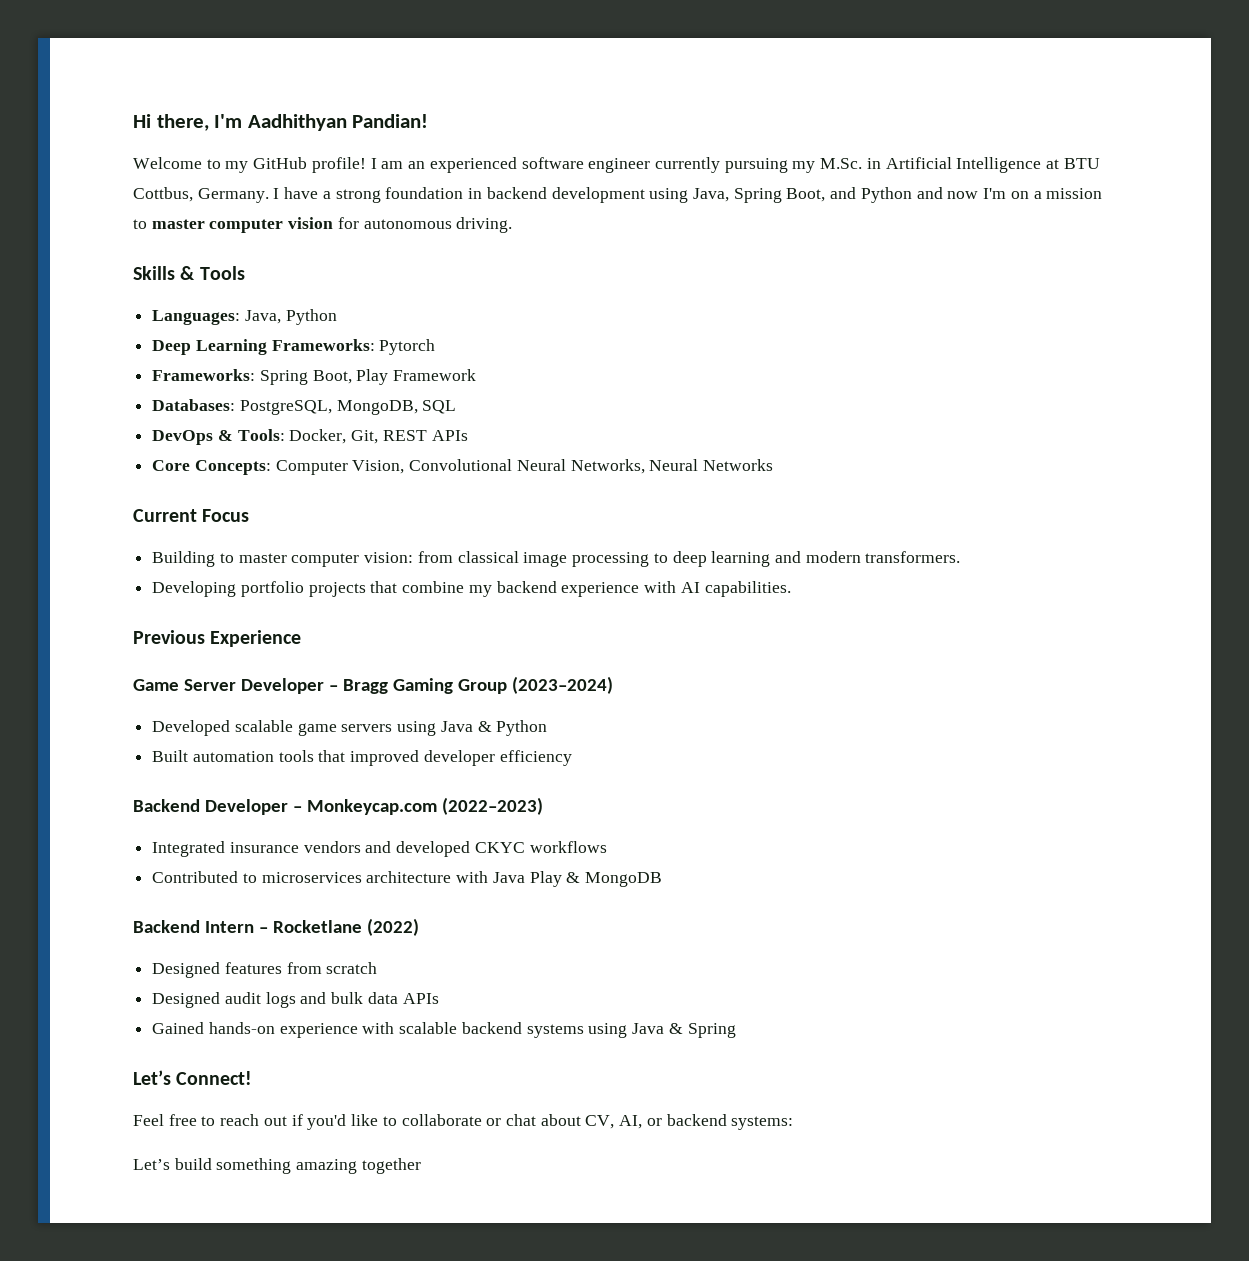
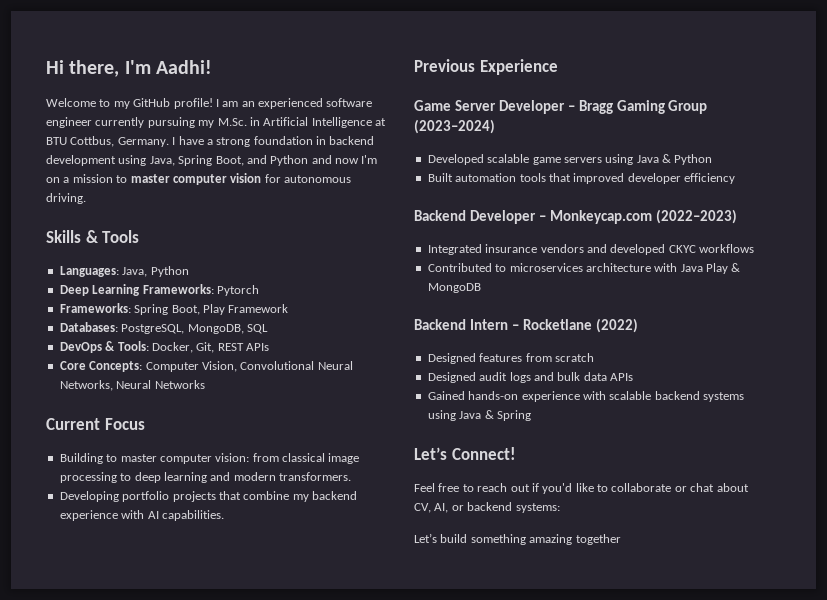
[247,114,429,131] Aadhithyan Pandian! -> [155,60,212,74] Aadhi!

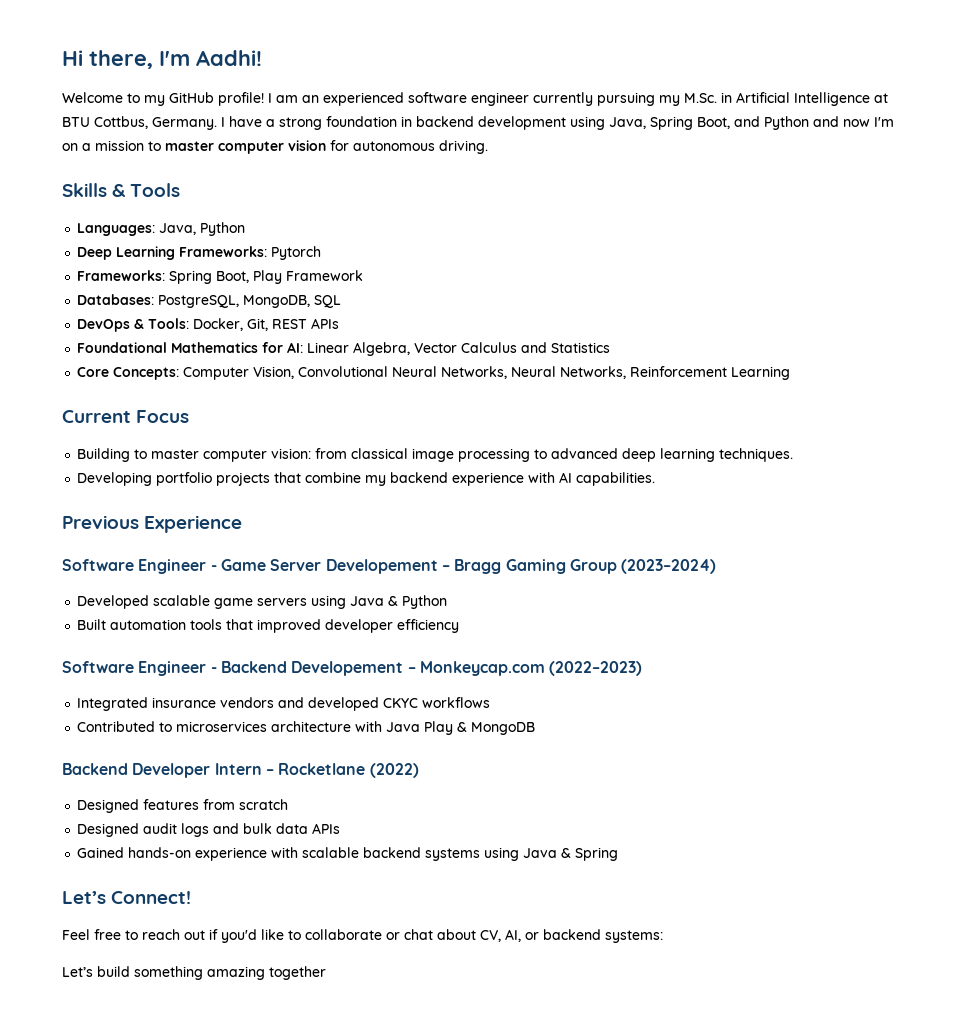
(269, 347) none -> [77,342,611,356] // Foundational Mathematics for AI: Linear Algebra, Vector Calculus and Statistics
[154,380,205,389] Networks -> [560,366,791,380] Networks, Reinforcement Learning
(132, 477) none -> [551,448,619,459] advanced
[210,472,351,481] and modern transformers. -> [719,448,794,462] techniques.
(558, 67) none -> [62,559,217,574] Software Engineer -
[498,100,565,114] Developer -> [325,559,438,574] Developement
[414,210,536,224] Backend Developer -> [62,661,404,676] Software Engineer - Backend Developement
(466, 324) none -> [132,763,211,778] Developer

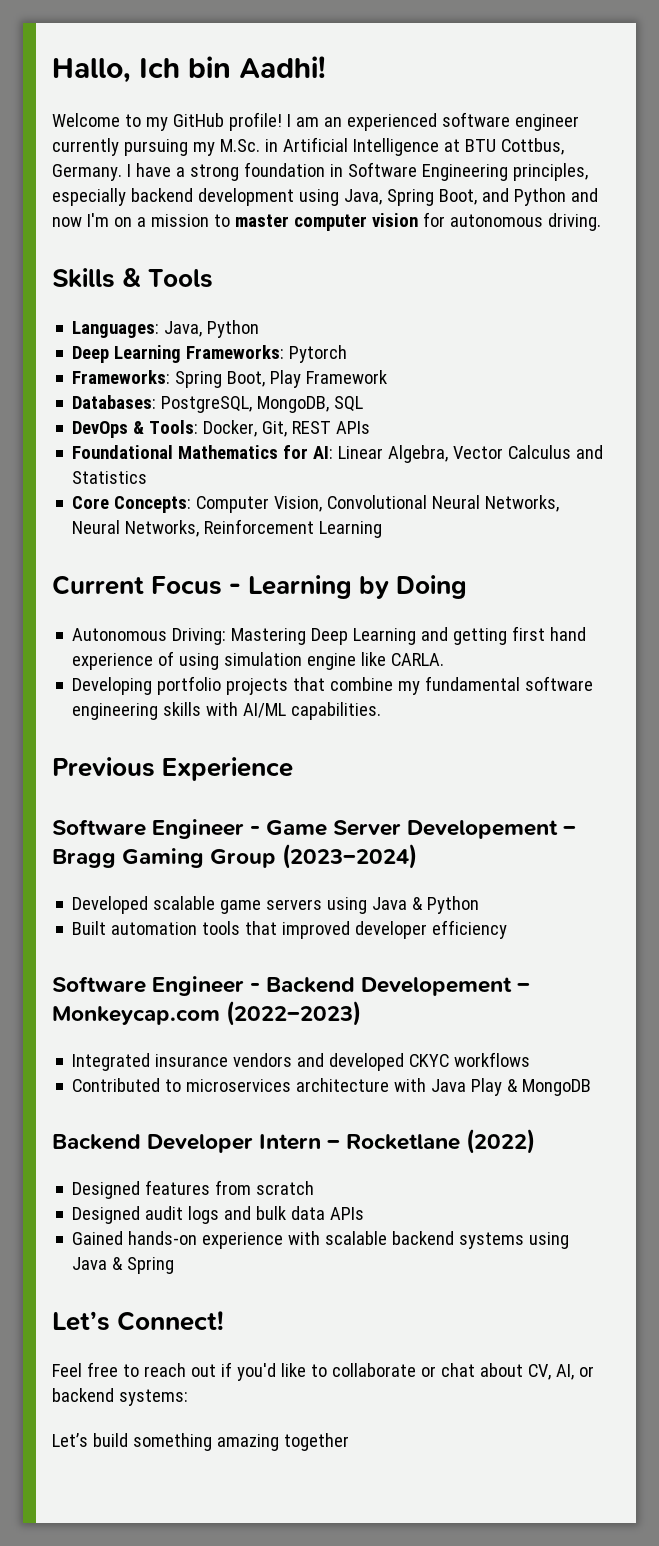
[62,50,190,69] Hi there, I'm -> [52,56,232,83] Hallo, Ich bin
(412, 121) none -> [347,162,588,181] [52,188,126,206] Software Engineering principles, especially
[77,448,794,462] // Building to master computer vision: from classical image processing to advanced deep learning techniques. -> [229,575,468,599] [72,626,587,645] [72,651,445,670] - Learning by Doing // Autonomous Driving: Mastering Deep Learning and getting first hand experience of using simulation engine like CARLA.
[390,472,573,486] backend experience with AI -> [425,676,594,691] [72,702,287,720] fundamental software engineering skills with AI/ML

